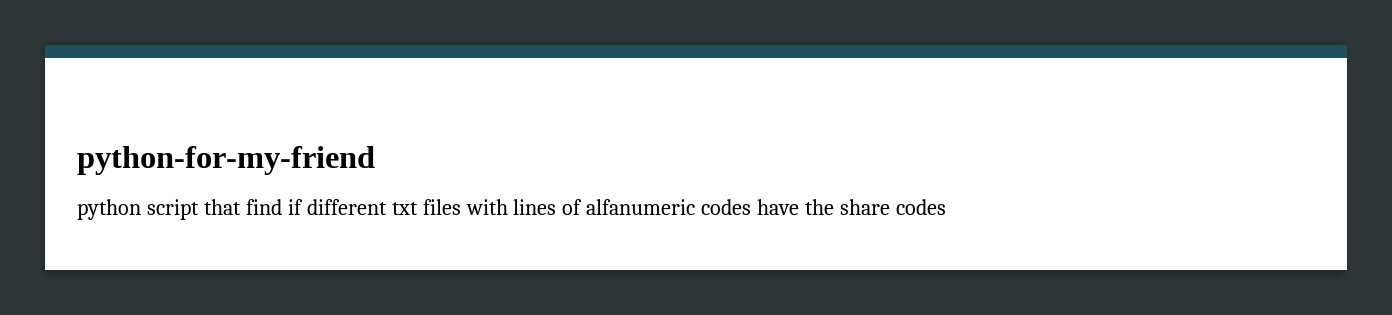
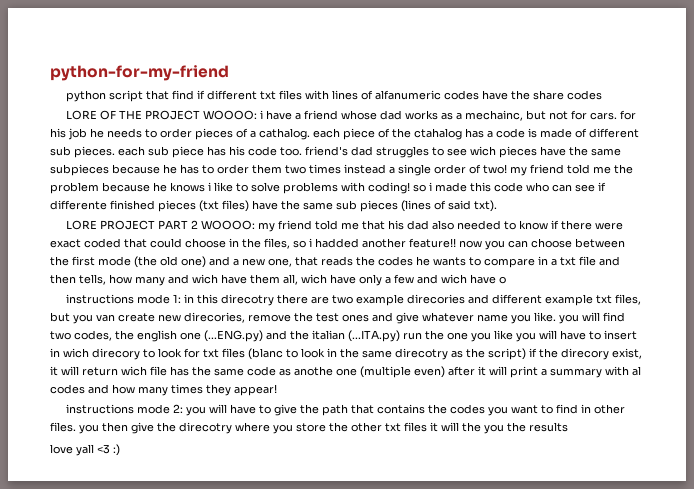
(947, 207) none -> [66,110,637,121] [50,128,639,140] [50,146,621,158] [50,164,633,176] [50,182,606,194] [50,200,497,212] [66,220,624,232] [50,238,625,250] [50,256,620,268] [50,274,506,286] [66,294,642,306] [50,312,625,324] [50,330,637,342] [50,348,642,360] [50,366,641,378] [50,384,277,396] [66,404,626,416] [50,422,568,434] [50,444,120,456] // LORE OF THE PROJECT WOOOO: i have a friend whose dad works as a mechainc, but not for cars. for his job he needs to order pieces of a cathalog. each piece of the ctahalog has a code is made of different sub pieces. each sub piece has his code too. friend's dad struggles to see wich pieces have the same subpieces because he has to order them two times instead a single order of two! my friend told me the problem because he knows i like to solve problems with coding! so i made this code who can see if differente finished pieces (txt files) have the same sub pieces (lines of said txt). // LORE PROJECT PART 2 WOOOO: my friend told me that his dad also needed to know if there were exact coded that could choose in the files, so i hadded another feature!! now you can choose between the first mode (the old one) and a new one, that reads the codes he wants to compare in a txt file and then tells, how many and wich have them all, wich have only a few and wich have o // instructions mode 1: in this direcotry there are two example direcories and different example txt files, but you van create new direcories, remove the test ones and give whatever name you like. you will find two codes, the english one (...ENG.py) and the italian (...ITA.py) run the one you like you will have to insert in wich direcory to look for txt files (blanc to look in the same direcotry as the script) if the direcory exist, it will return wich file has the same code as anothe one (multiple even) after it will print a summary with al codes and how many times they appear! // instructions mode 2: you will have to give the path that contains the codes you want to find in other files. you then give the direcotry where you store the other txt files it will the you the results // love yall <3 :)

